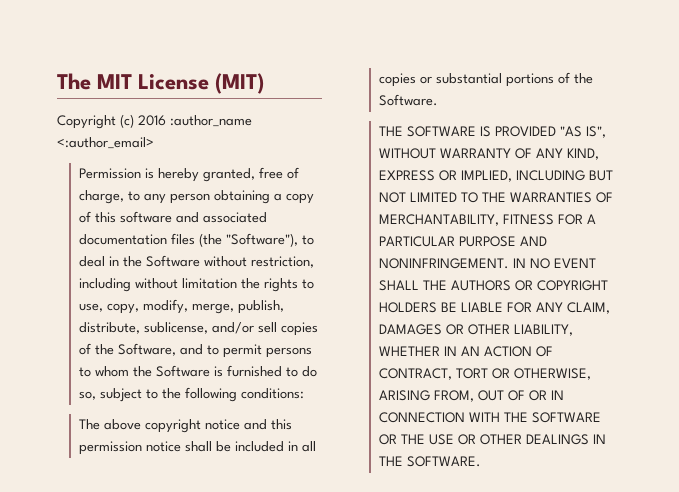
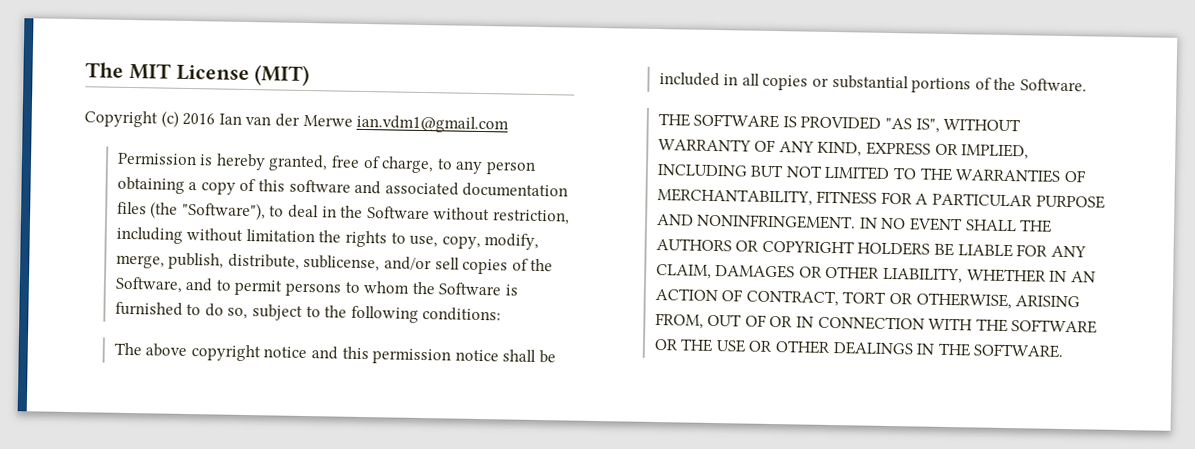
[170,115,252,127] [57,137,154,149] :author_name <:author_email> -> [218,113,510,134] Ian van der Merwe ian.vdm1@gmail.com

